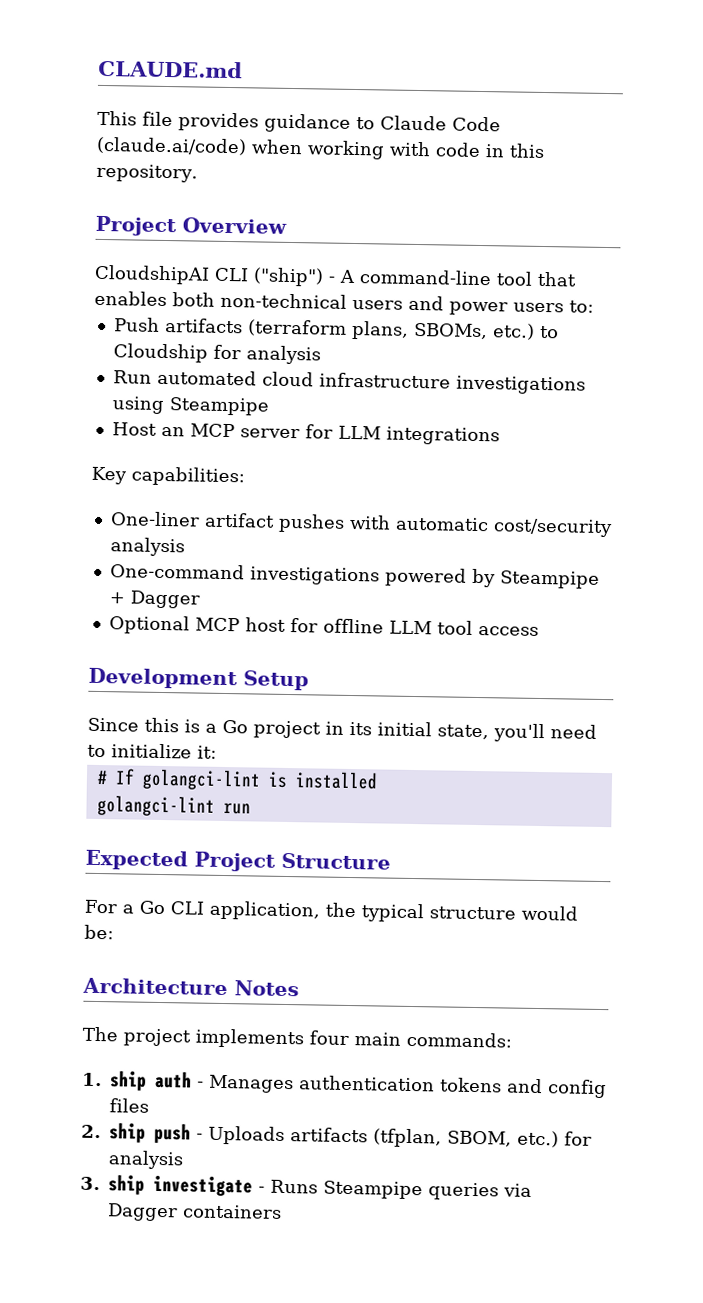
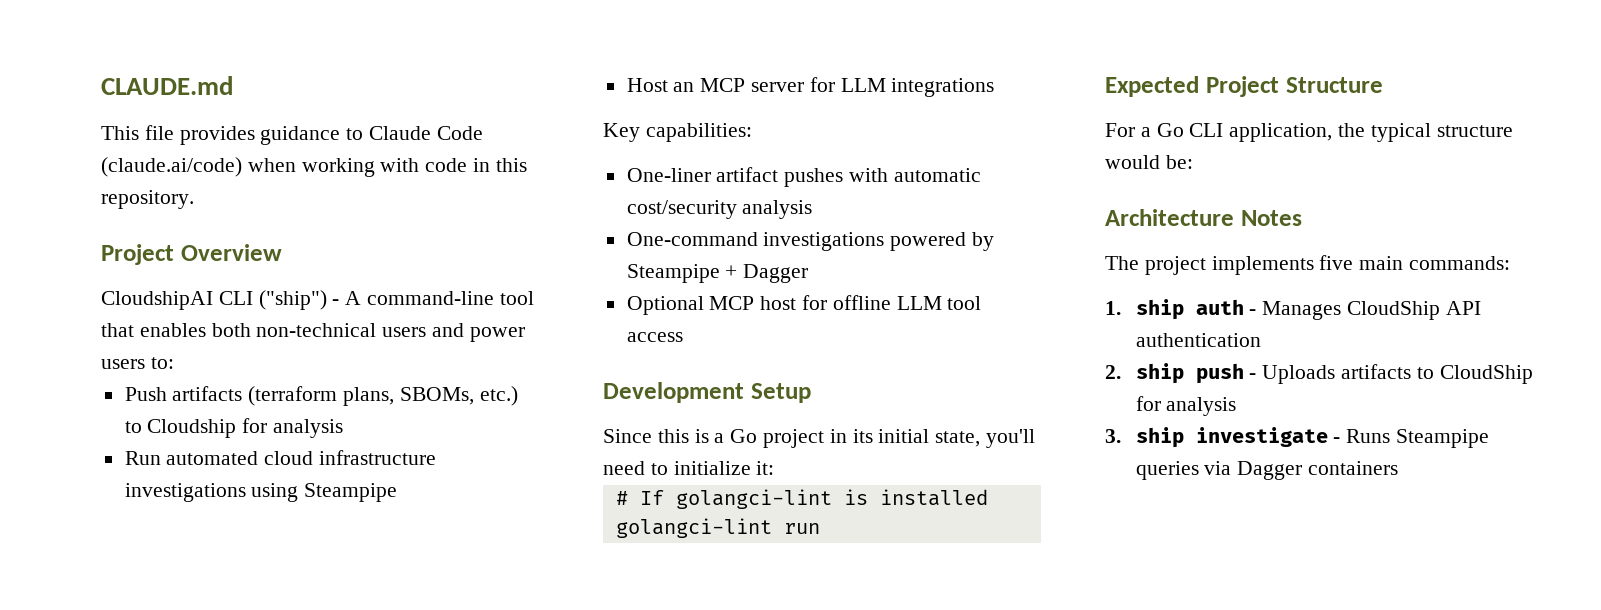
[309,1030,349,1046] four -> [1319,255,1354,270] five
(294, 1084) none -> [1347,301,1481,320] CloudShip API
[440,1077,607,1099] [109,1098,149,1113] tokens and config files -> (1261, 340) none
[373,1128,559,1148] (tfplan, SBOM, etc.) -> [1416,365,1533,384] to CloudShip

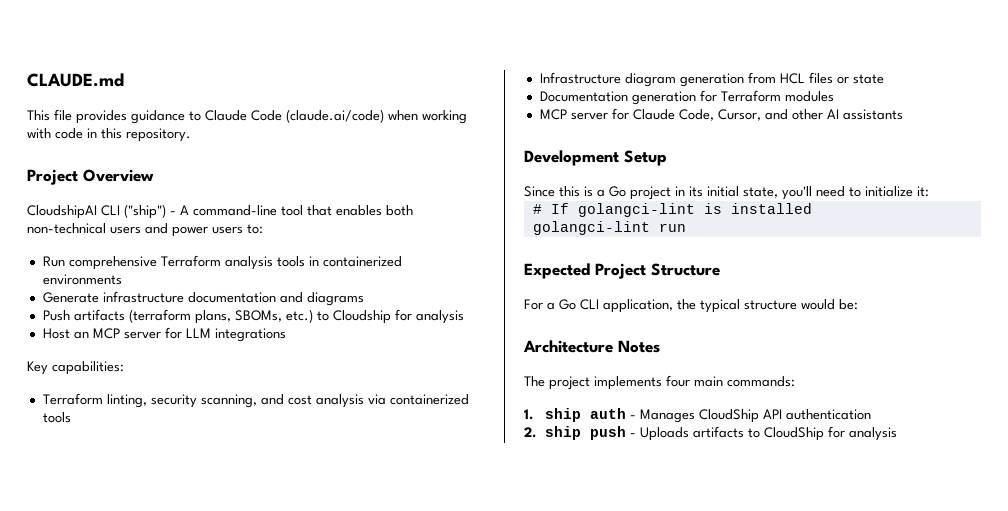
(174, 363) none -> [42,255,402,270] [42,274,122,285] [42,291,364,306] // Run comprehensive Terraform analysis tools in containerized environments // Generate infrastructure documentation and diagrams
[124,450,437,465] [124,483,398,502] // Run automated cloud infrastructure investigations using Steampipe -> (464, 317) none
[626,167,981,187] [626,200,813,219] [626,232,995,251] [626,264,809,283] [626,295,982,315] [626,332,683,342] One-liner artifact pushes with automatic cost/security analysis // One-command investigations powered by Steampipe + Dagger // Optional MCP host for offline LLM tool access -> [42,393,469,408] [42,412,71,423] [539,72,884,87] [539,90,834,105] [539,108,903,121] Terraform linting, security scanning, and cost analysis via containerized tools // Infrastructure diagram generation from HCL files or state // Documentation generation for Terraform modules // MCP server for Claude Code, Cursor, and other AI assistants
[1319,255,1354,270] five -> [666,375,690,387] four
[1105,427,1490,448] [1135,461,1399,480] // 3. ship investigate - Runs Steampipe queries via Dagger containers -> (897, 434) none

